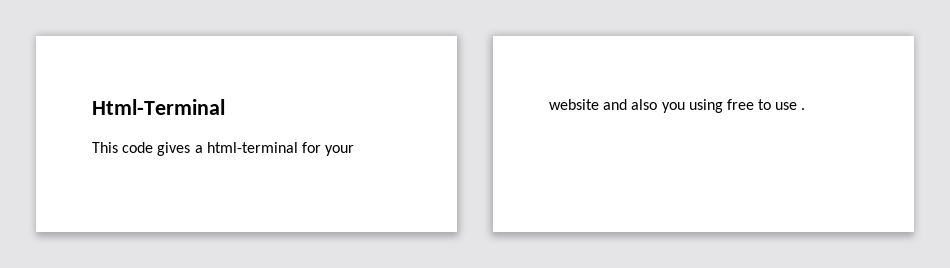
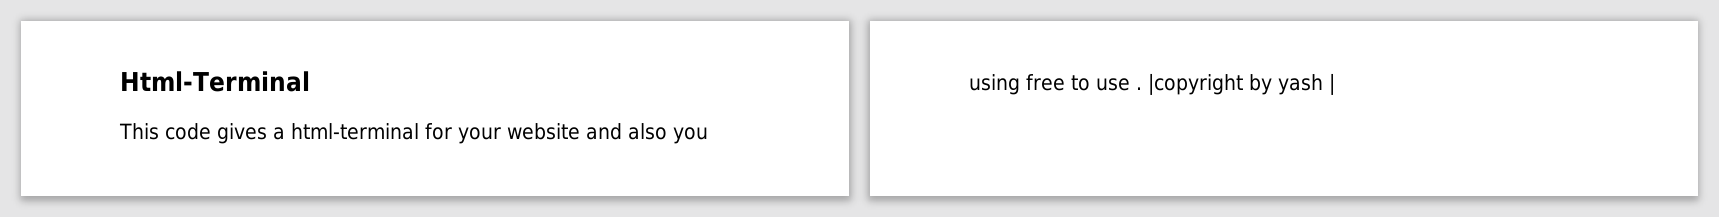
(806, 109) none -> [1148,73,1335,95] |copyright by yash |

